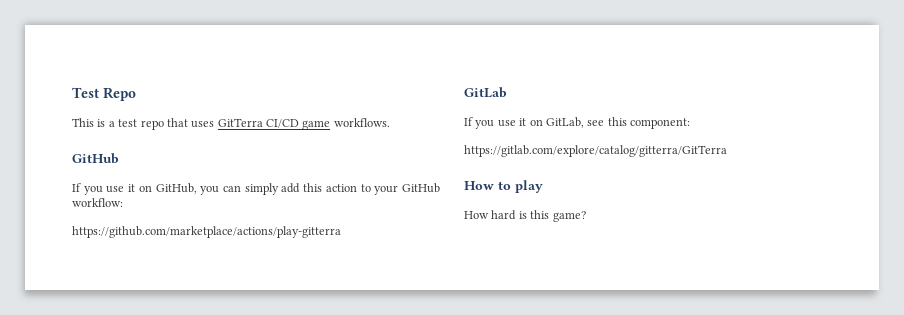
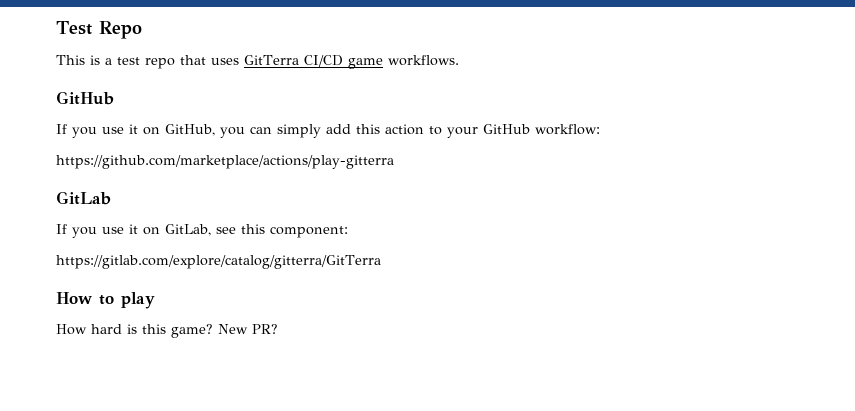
(586, 216) none -> [218,324,278,334] New PR?

